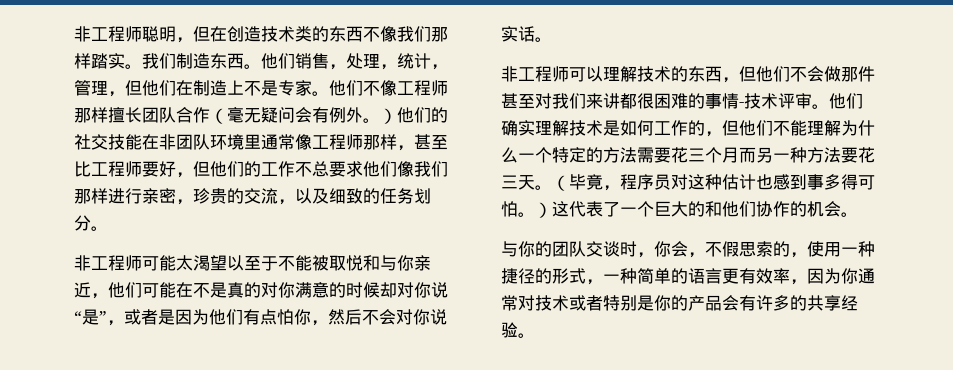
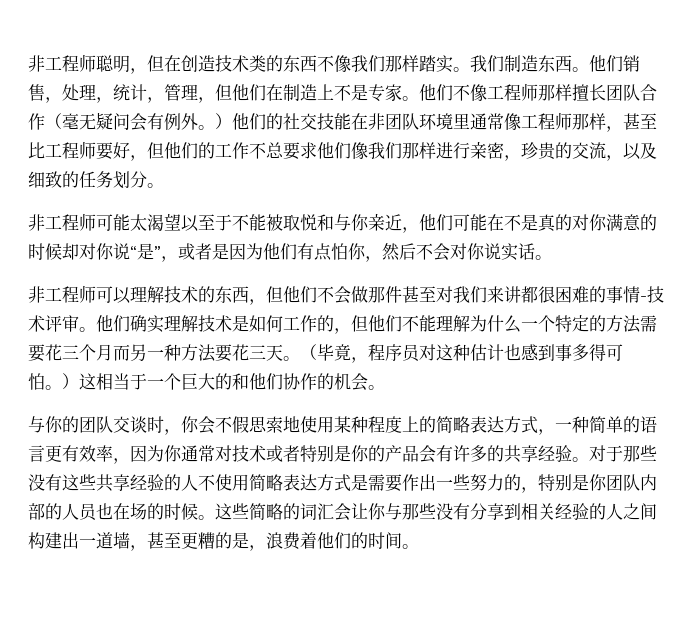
[569,201,620,217] 代表了 -> [96,373,147,390] 相当于
[688,252,705,258] ， -> (215, 425) none
[773,241,875,258] [501,268,569,284] 的，使用一种捷径的形 -> [283,416,521,433] 地使用某种程度上的简略表达方
(535, 335) none -> [589,445,657,462] [28,474,657,493] [28,503,657,521] [28,532,419,551] 对于那些没有这些共享经验的人不使用简略表达方式是需要作出一些努力的，特别是你团队内部的人员也在场的时候。这些简略的词汇会让你与那些没有分享到相关经验的人之间构建出一道墙，甚至更糟的是，浪费着他们的时间。

